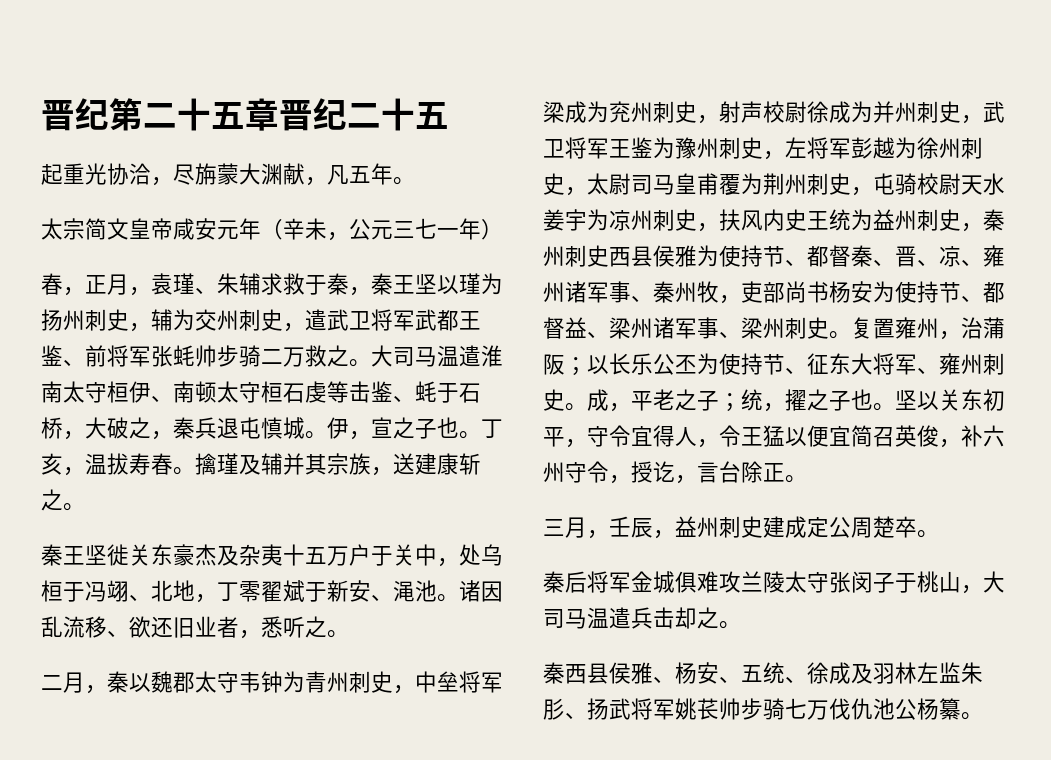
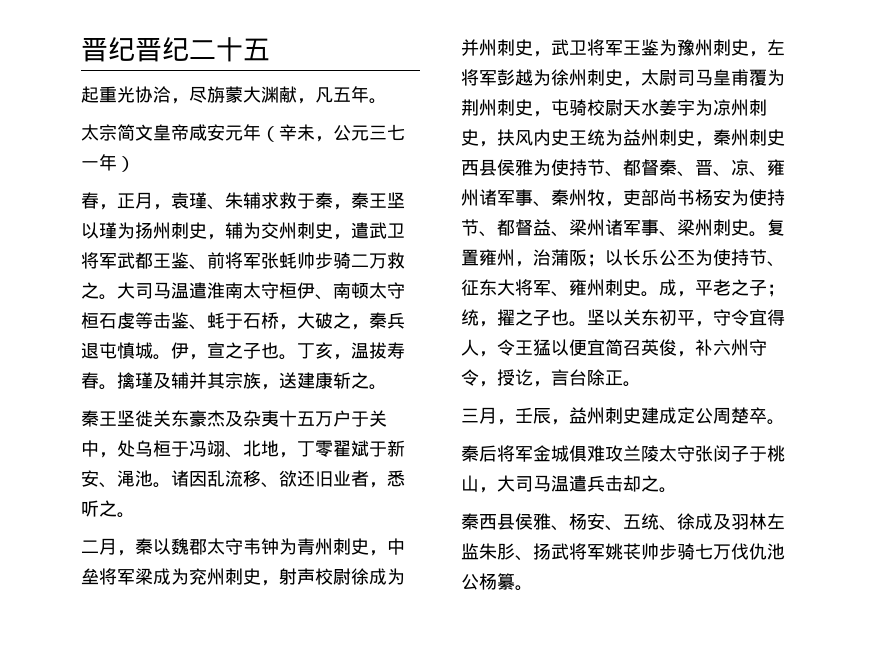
[41,98,279,131] 晋纪第二十五章 -> [81,37,135,62] 晋纪

